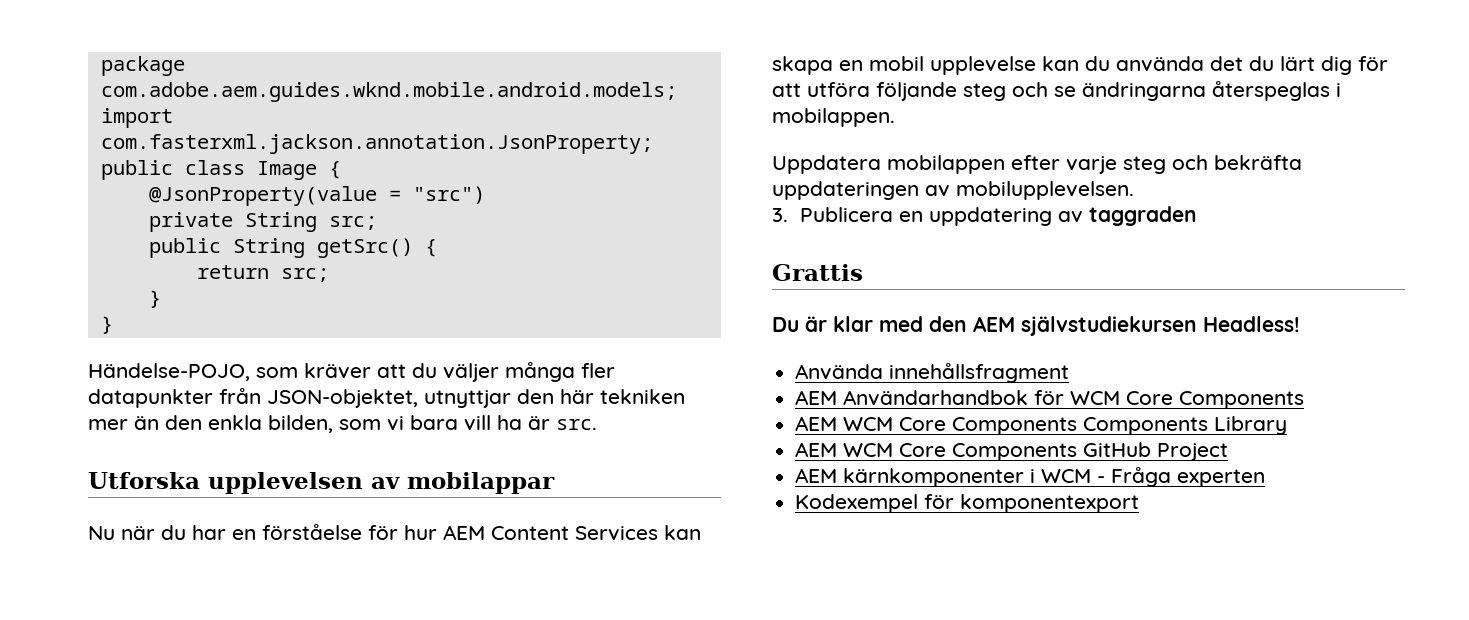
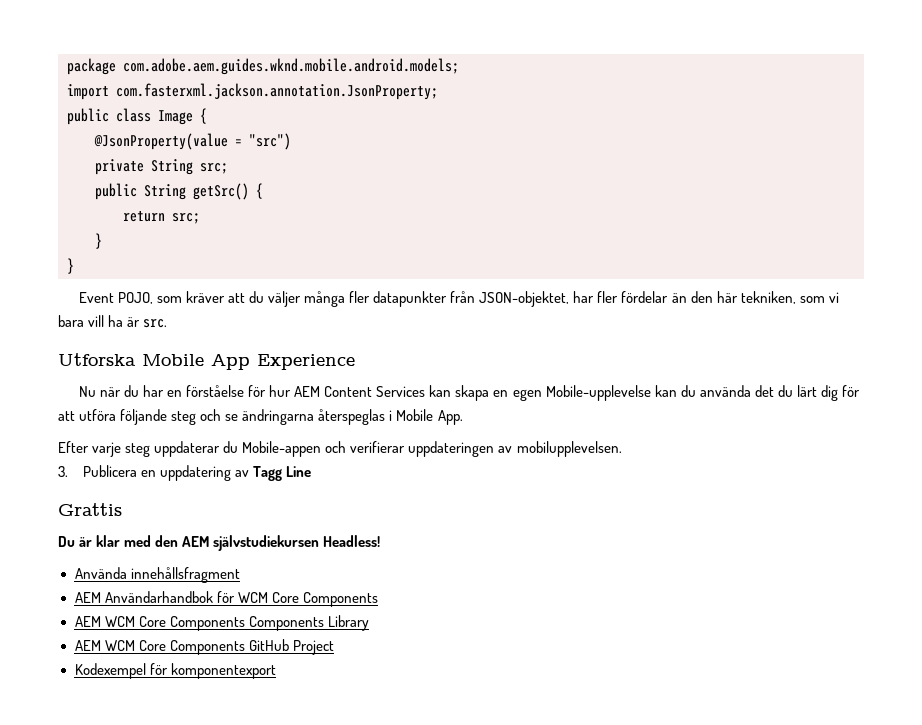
[88,363,250,381] Händelse-POJO, -> [78,292,153,304] Event POJO,
[424,389,685,408] [88,415,333,433] utnyttjar den här tekniken mer än den enkla bilden, -> [573,291,796,304] har fler fördelar än den här tekniken,
[208,472,555,494] upplevelsen av mobilappar -> [142,354,355,370] Mobile App Experience
[869,56,1036,75] mobil upplevelse -> [512,385,651,401] egen Mobile-upplevelse
[772,108,895,127] [772,155,1302,174] mobilappen. // Uppdatera mobilappen efter varje steg och bekräfta -> [396,409,463,425] [58,441,406,457] Mobile App. // Efter varje steg uppdaterar du Mobile-appen och verifierar
[1088,206,1197,226] taggraden -> [252,466,311,481] Tagg Line
[795,467,1266,487] // AEM kärnkomponenter i WCM - Fråga experten -> (334, 647) none

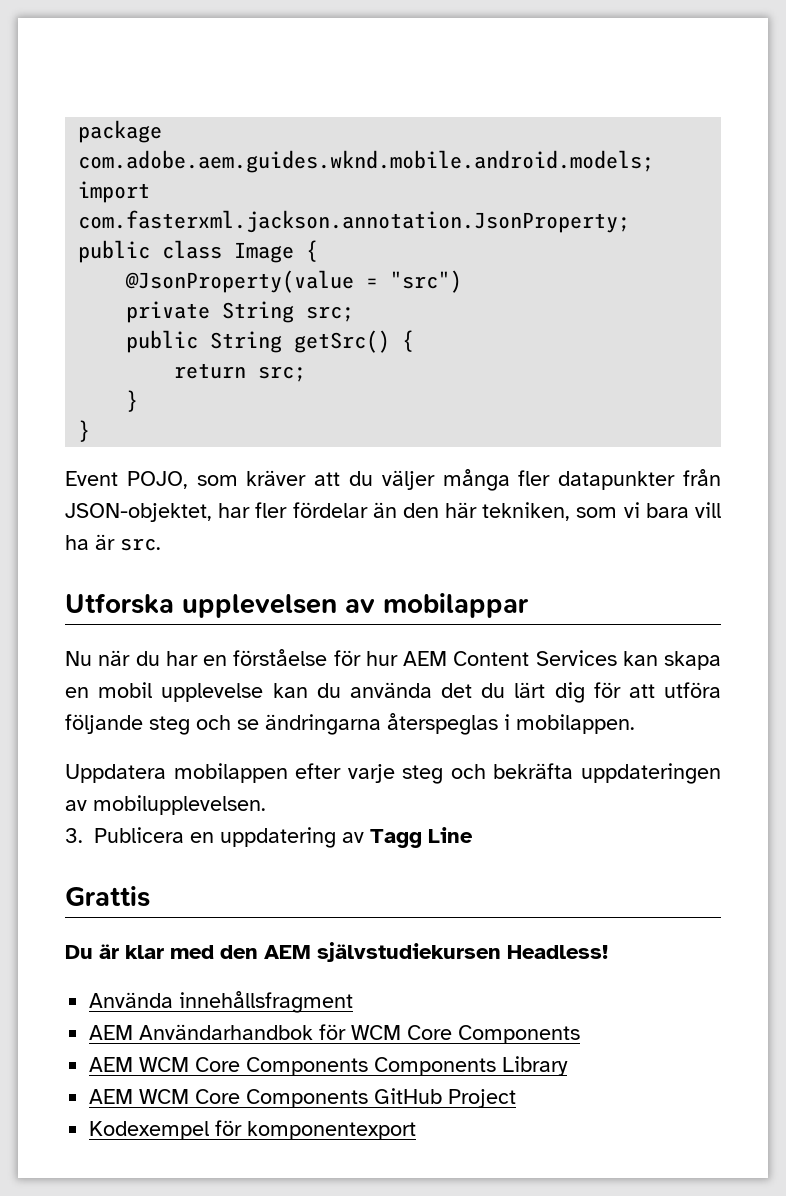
[142,354,355,370] Mobile App Experience -> [182,593,529,618] upplevelsen av mobilappar
[512,385,651,401] egen Mobile-upplevelse -> [98,682,264,702] mobil upplevelse
[396,409,463,425] [58,441,406,457] Mobile App. // Efter varje steg uppdaterar du Mobile-appen och verifierar -> [516,714,635,734] [65,763,574,784] mobilappen. // Uppdatera mobilappen efter varje steg och bekräfta

